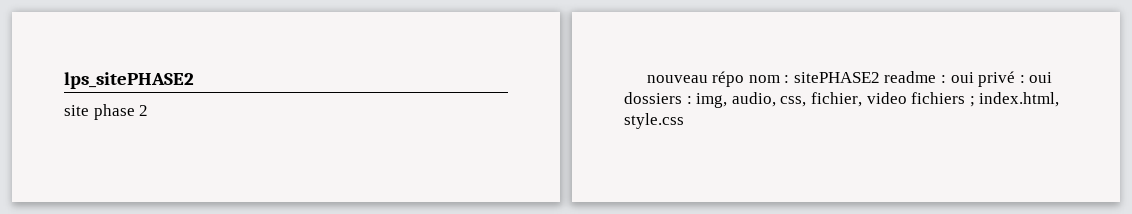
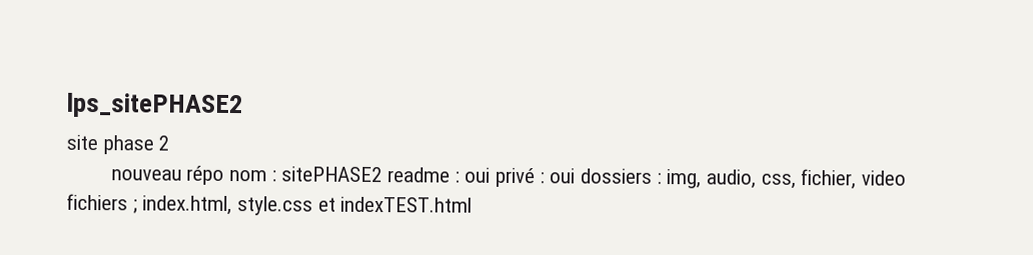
(684, 121) none -> [317,196,473,213] et indexTEST.html

